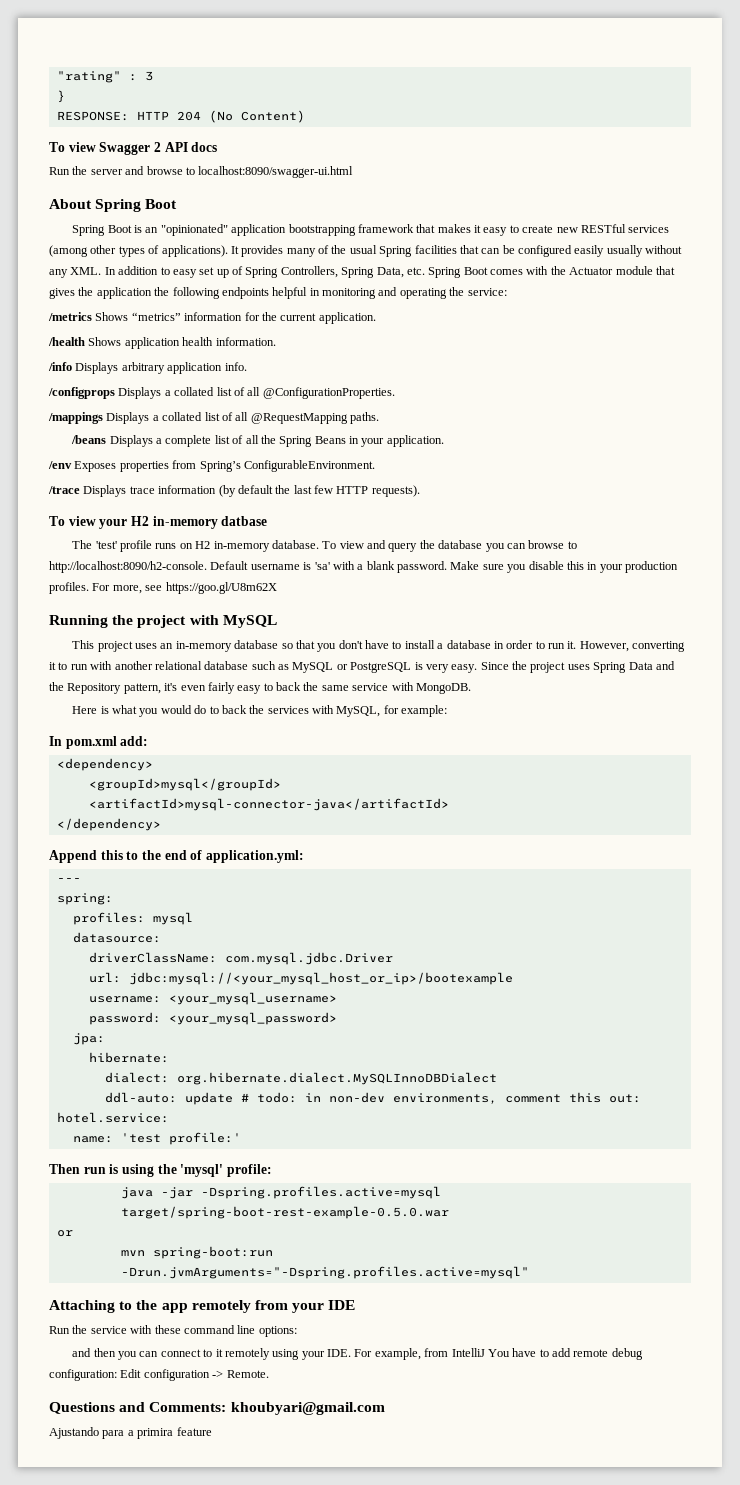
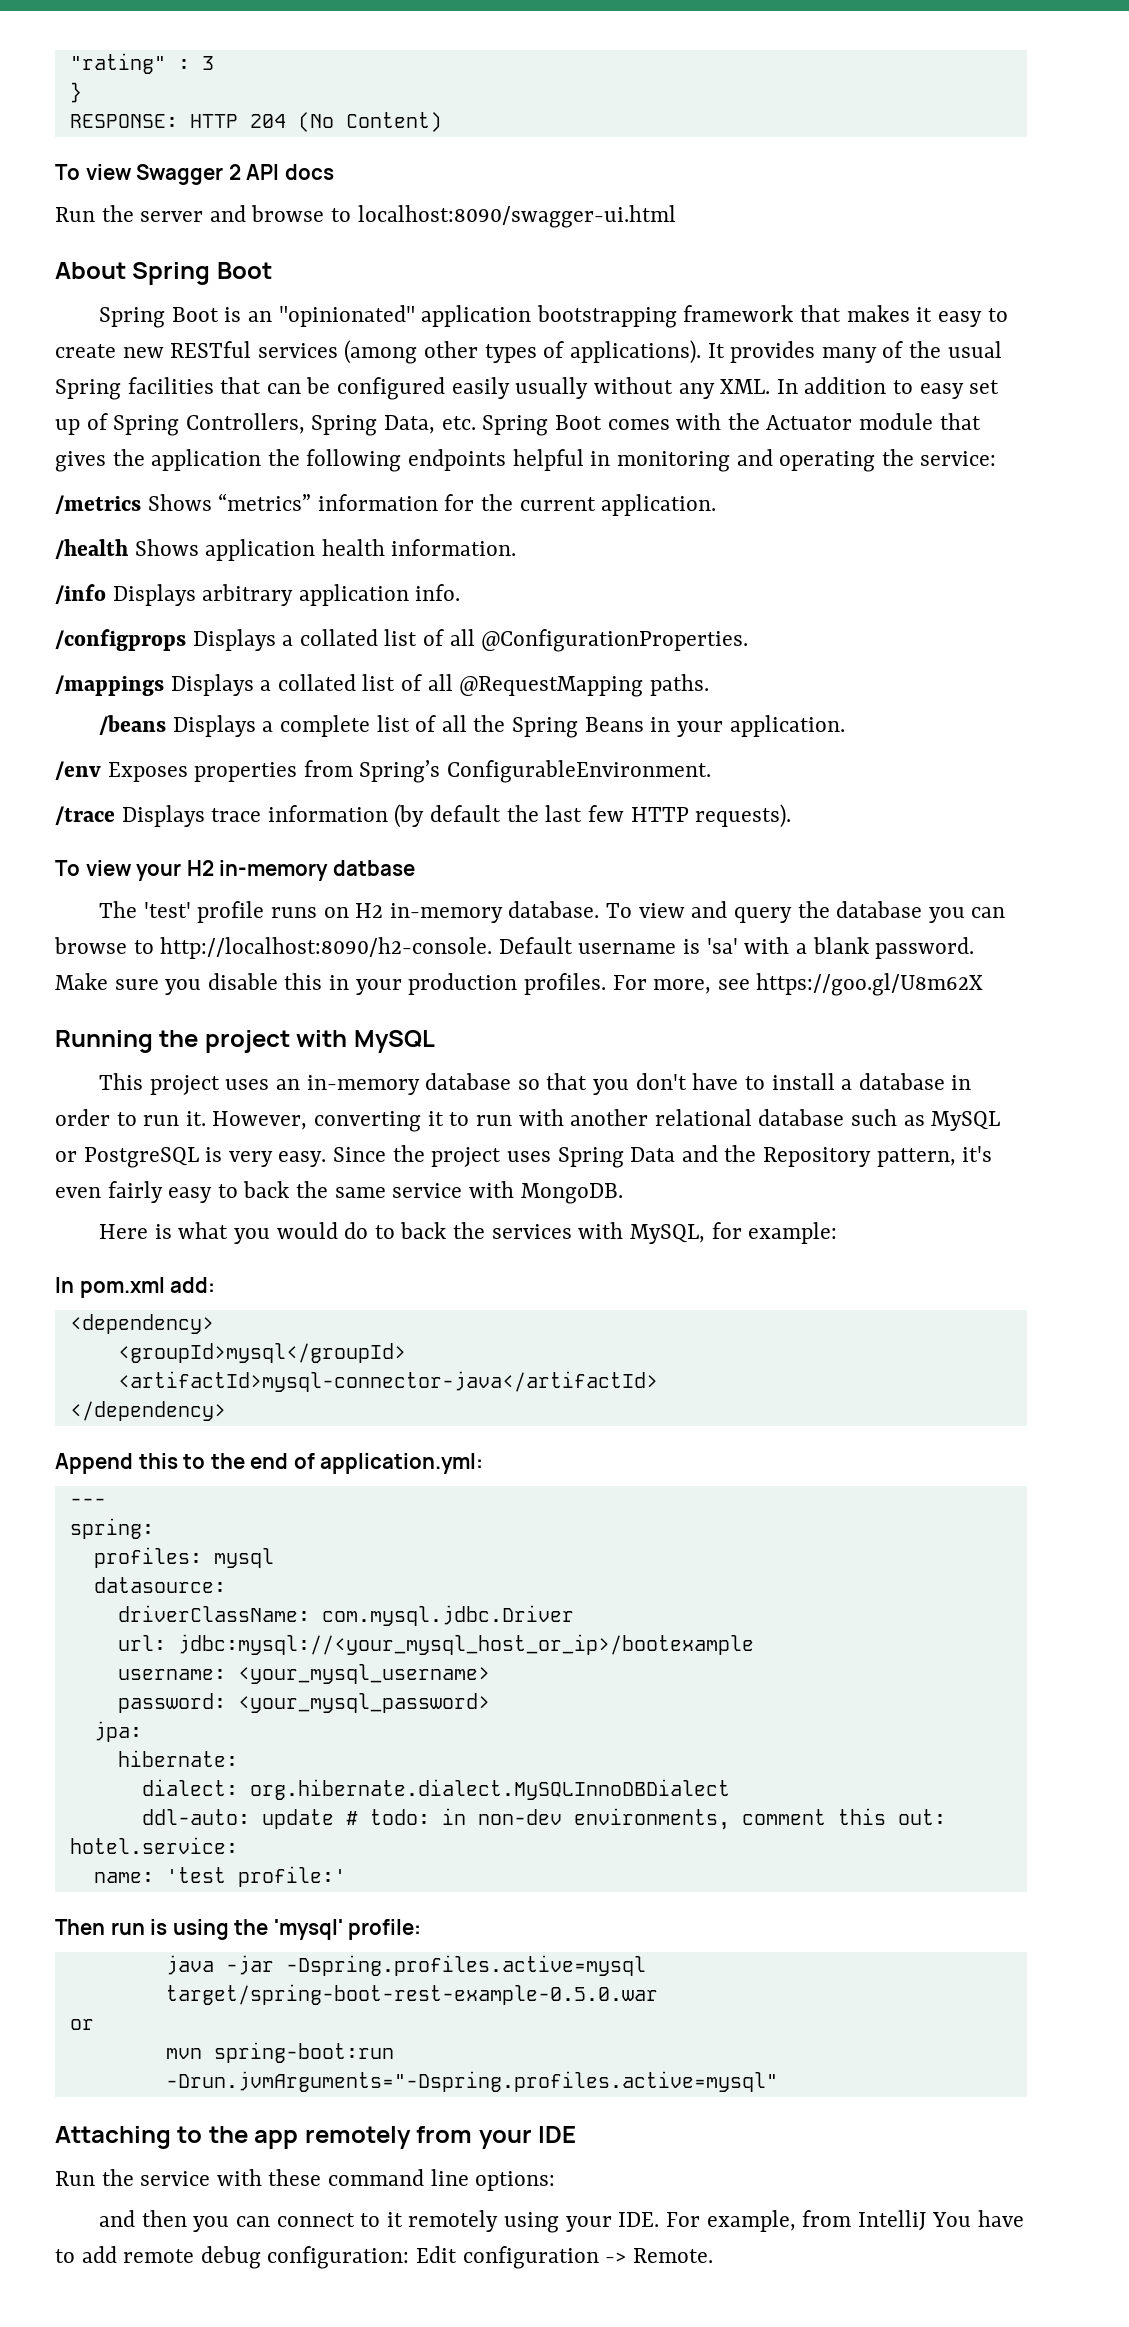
[49,1402,385,1415] [49,1427,212,1439] // Questions and Comments: khoubyari@gmail.com // Ajustando para a primira feature -> (713, 2255) none

